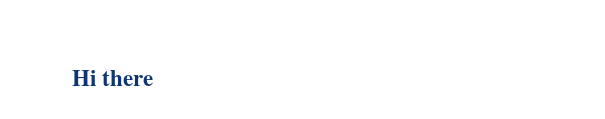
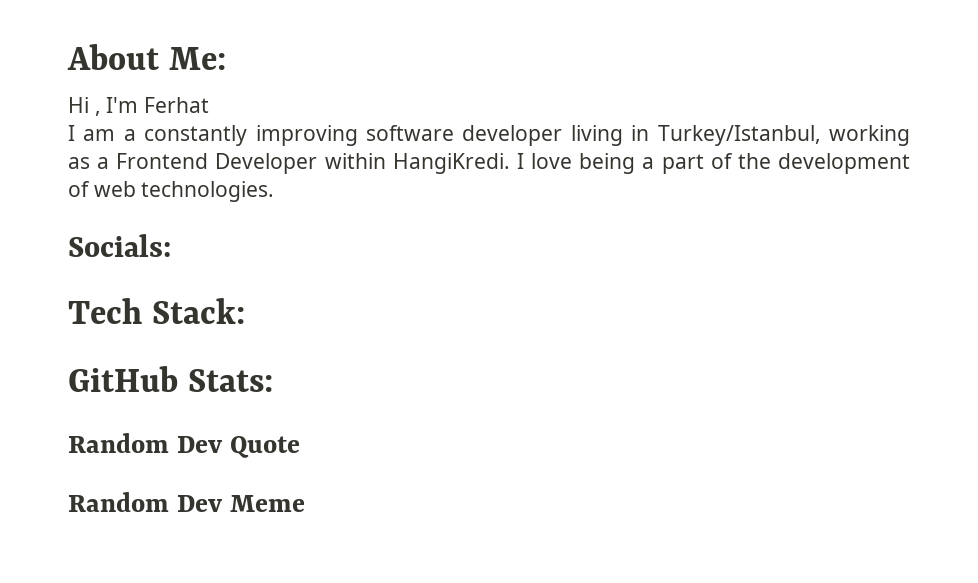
[72,70,154,86] Hi there -> [67,44,227,70] [68,97,210,116] [68,125,910,146] [68,153,911,174] [68,181,275,202] [68,234,171,257] [68,298,246,324] [68,366,274,392] [68,433,300,458] [68,492,305,512] About Me: // Hi , I'm Ferhat // I am a constantly improving software developer living in Turkey/Istanbul, working as a Frontend Developer within HangiKredi. I love being a part of the development of web technologies. // Socials: // Tech Stack: // GitHub Stats: // Random Dev Quote // Random Dev Meme

